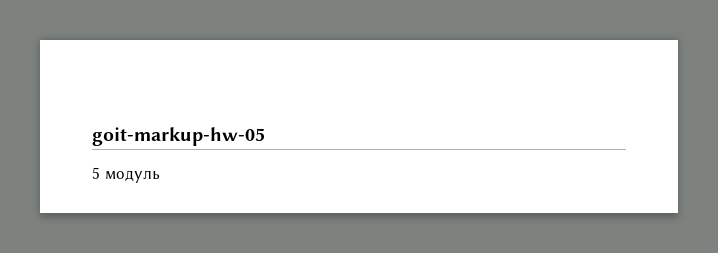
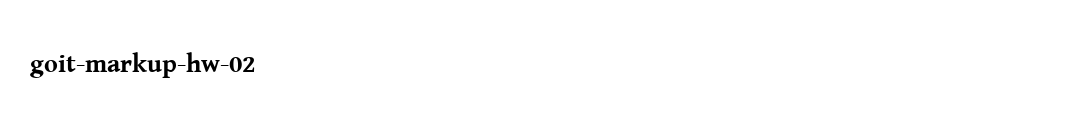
[92,127,265,146] [92,167,160,183] goit-markup-hw-05 // 5 модуль -> [30,52,255,78] goit-markup-hw-02

